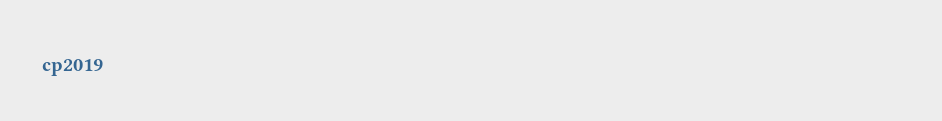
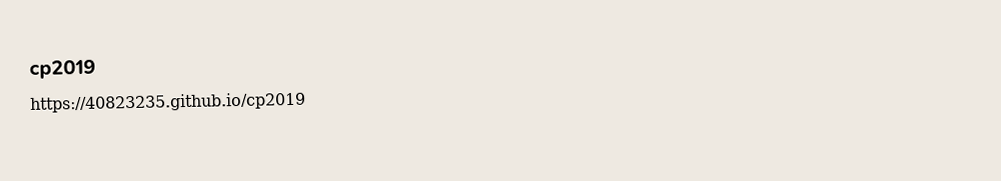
(103, 67) none -> [30,91,306,113] // https://40823235.github.io/cp2019

